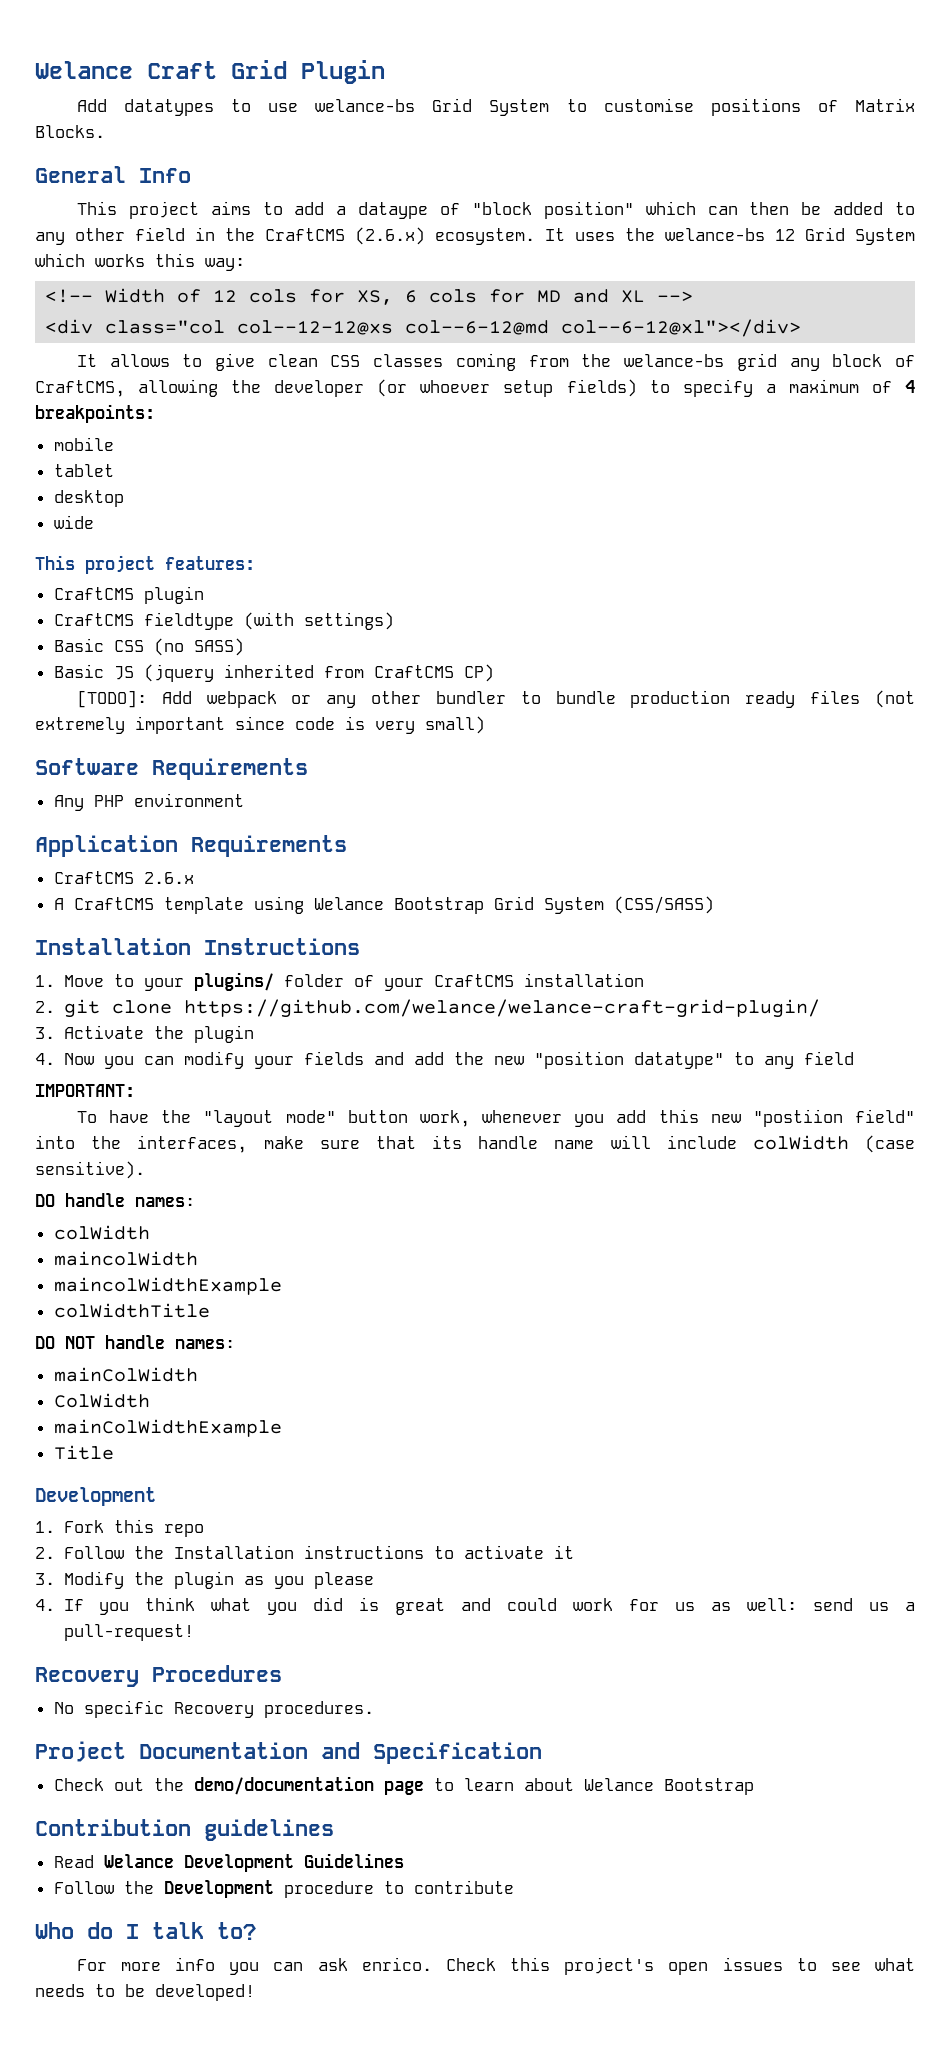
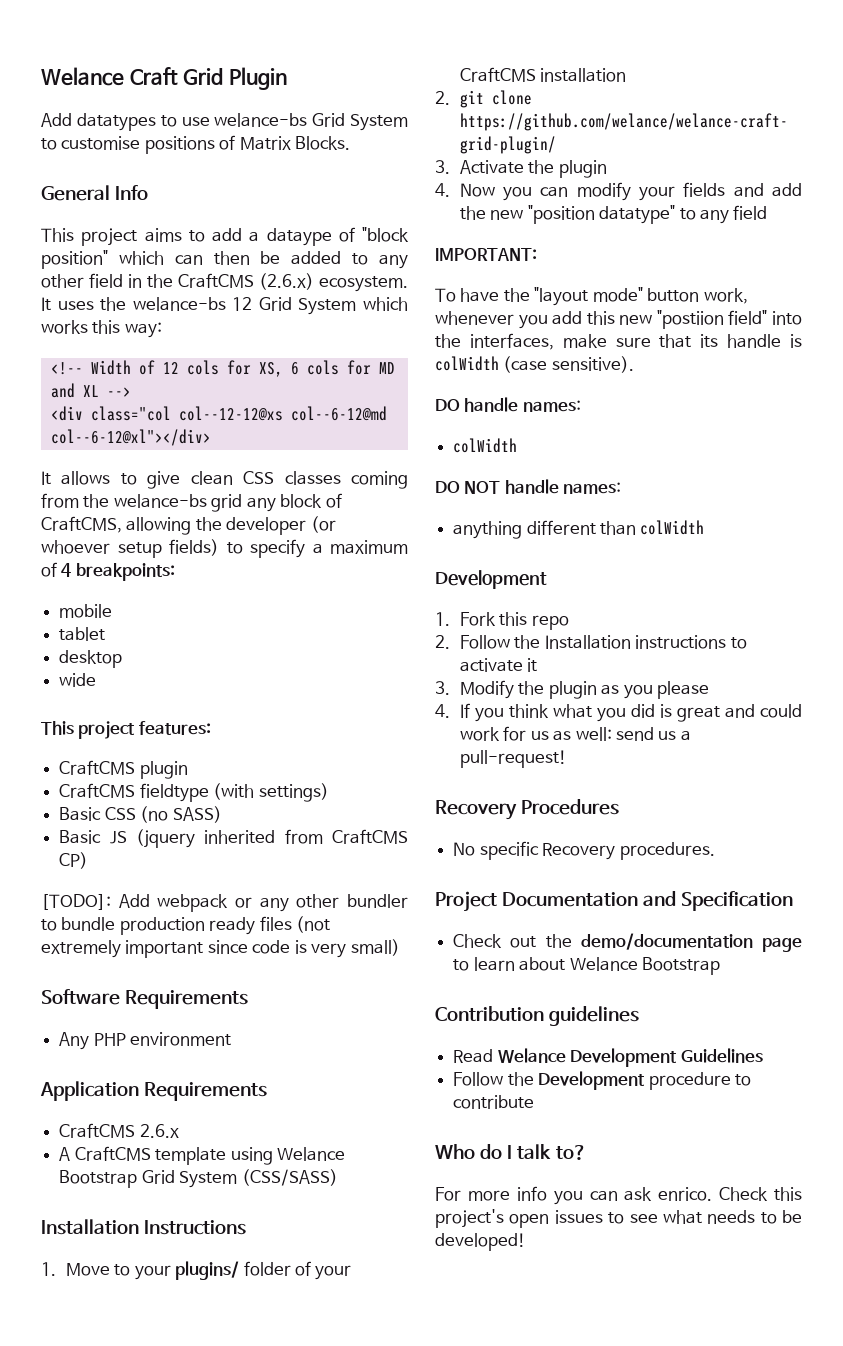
[554,1135,737,1149] name will include -> [790,334,802,348] is
[53,1251,198,1266] [53,1277,282,1295] [53,1303,210,1318] // maincolWidth // maincolWidthExample // colWidthTitle -> (518, 445) none
[53,1367,198,1382] [53,1393,150,1408] [53,1419,282,1437] [53,1445,114,1460] mainColWidth // ColWidth // mainColWidthExample // Title -> [453,520,705,539] anything different than colWidth

